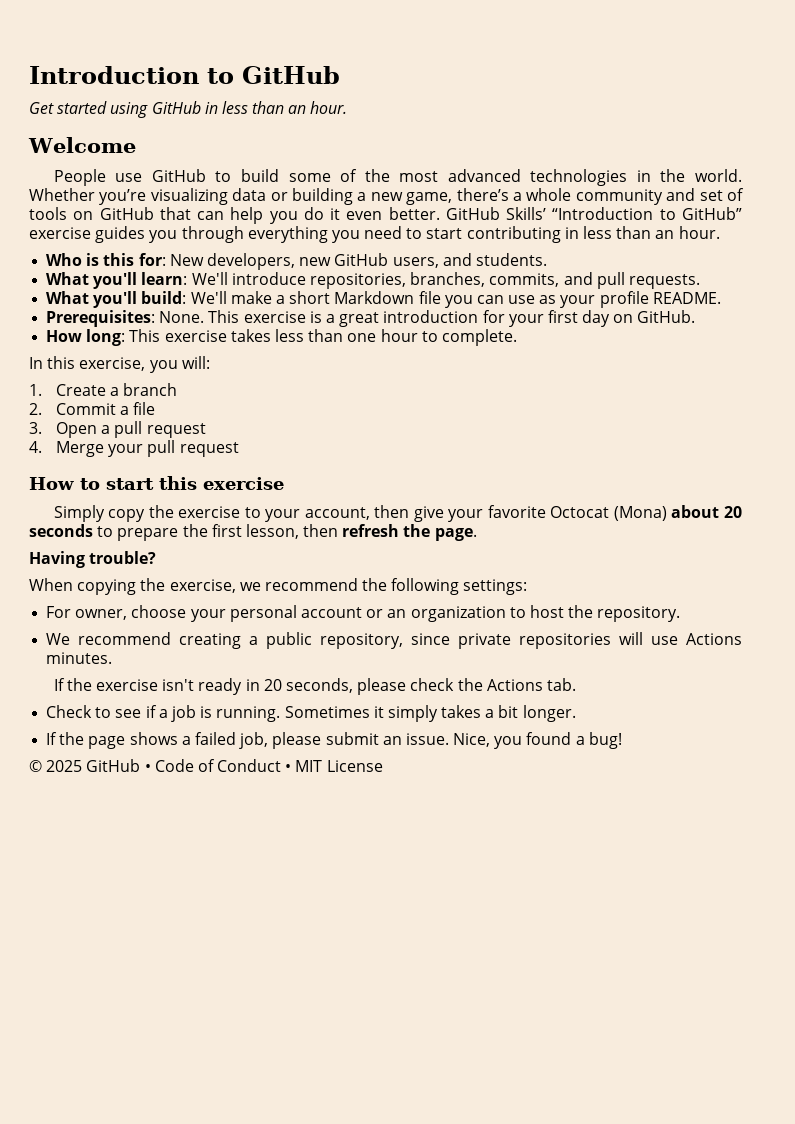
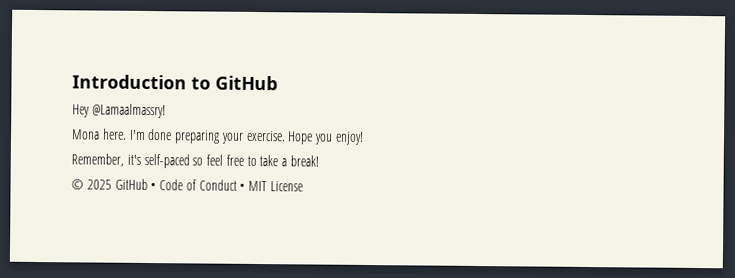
[29,101,348,118] [28,137,136,153] [53,169,742,186] [29,188,744,205] [29,207,742,224] [29,226,720,243] [46,253,547,270] [46,272,700,289] [46,291,721,308] [46,310,696,327] [46,329,517,346] [29,356,210,373] [29,383,178,396] [29,402,156,415] [29,421,206,438] [29,440,239,457] [29,476,284,490] [53,505,742,522] [29,524,477,541] [29,551,157,568] [29,578,528,595] [46,605,681,622] [46,632,742,649] [46,652,113,664] [53,678,576,695] [46,705,576,722] [46,732,622,749] Get started using GitHub in less than an hour. // Welcome // People use GitHub to build some of the most advanced technologies in the world. Whether you’re visualizing data or building a new game, there’s a whole community and set of tools on GitHub that can help you do it even better. GitHub Skills’ “Introduction to GitHub” exercise guides you through everything you need to start contributing in less than an hour. // Who is this for: New developers, new GitHub users, and students. // What you'll learn: We'll introduce repositories, branches, commits, and pull requests. // What you'll build: We'll make a short Markdown file you can use as your profile README. // Prerequisites: None. This exercise is a great introduction for your first day on GitHub. // How long: This exercise takes less than one hour to complete. // In this exercise, you will: // 1. Create a branch // 2. Commit a file // 3. Open a pull request // 4. Merge your pull request // How to start this exercise // Simply copy the exercise to your account, then give your favorite Octocat (Mona) about 20 seconds to prepare the first lesson, then refresh the page. // Having trouble? // When copying the exercise, we recommend the following settings: // For owner, choose your personal account or an organization to host the repository. // We recommend creating a public repository, since private repositories will use Actions minutes. // If the exercise isn't ready in 20 seconds, please check the Actions tab. // Check to see if a job is running. Sometimes it simply takes a bit longer. // If the page shows a failed job, please submit an issue. Nice, you found a bug! -> [72,103,166,119] [71,128,365,145] [71,153,320,169] Hey @Lamaalmassry! // Mona here. I'm done preparing your exercise. Hope you enjoy! // Remember, it's self-paced so feel free to take a break!

